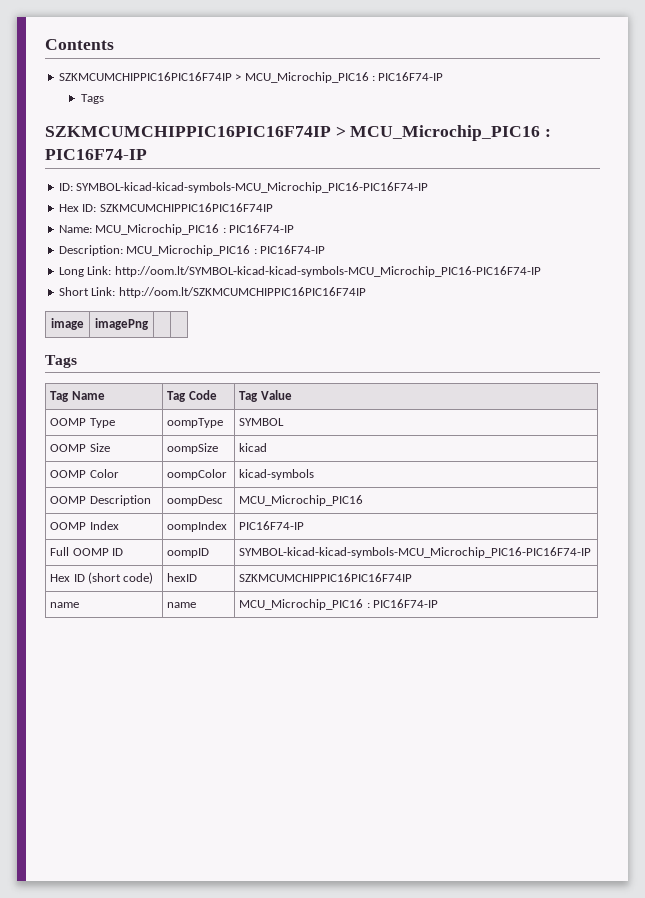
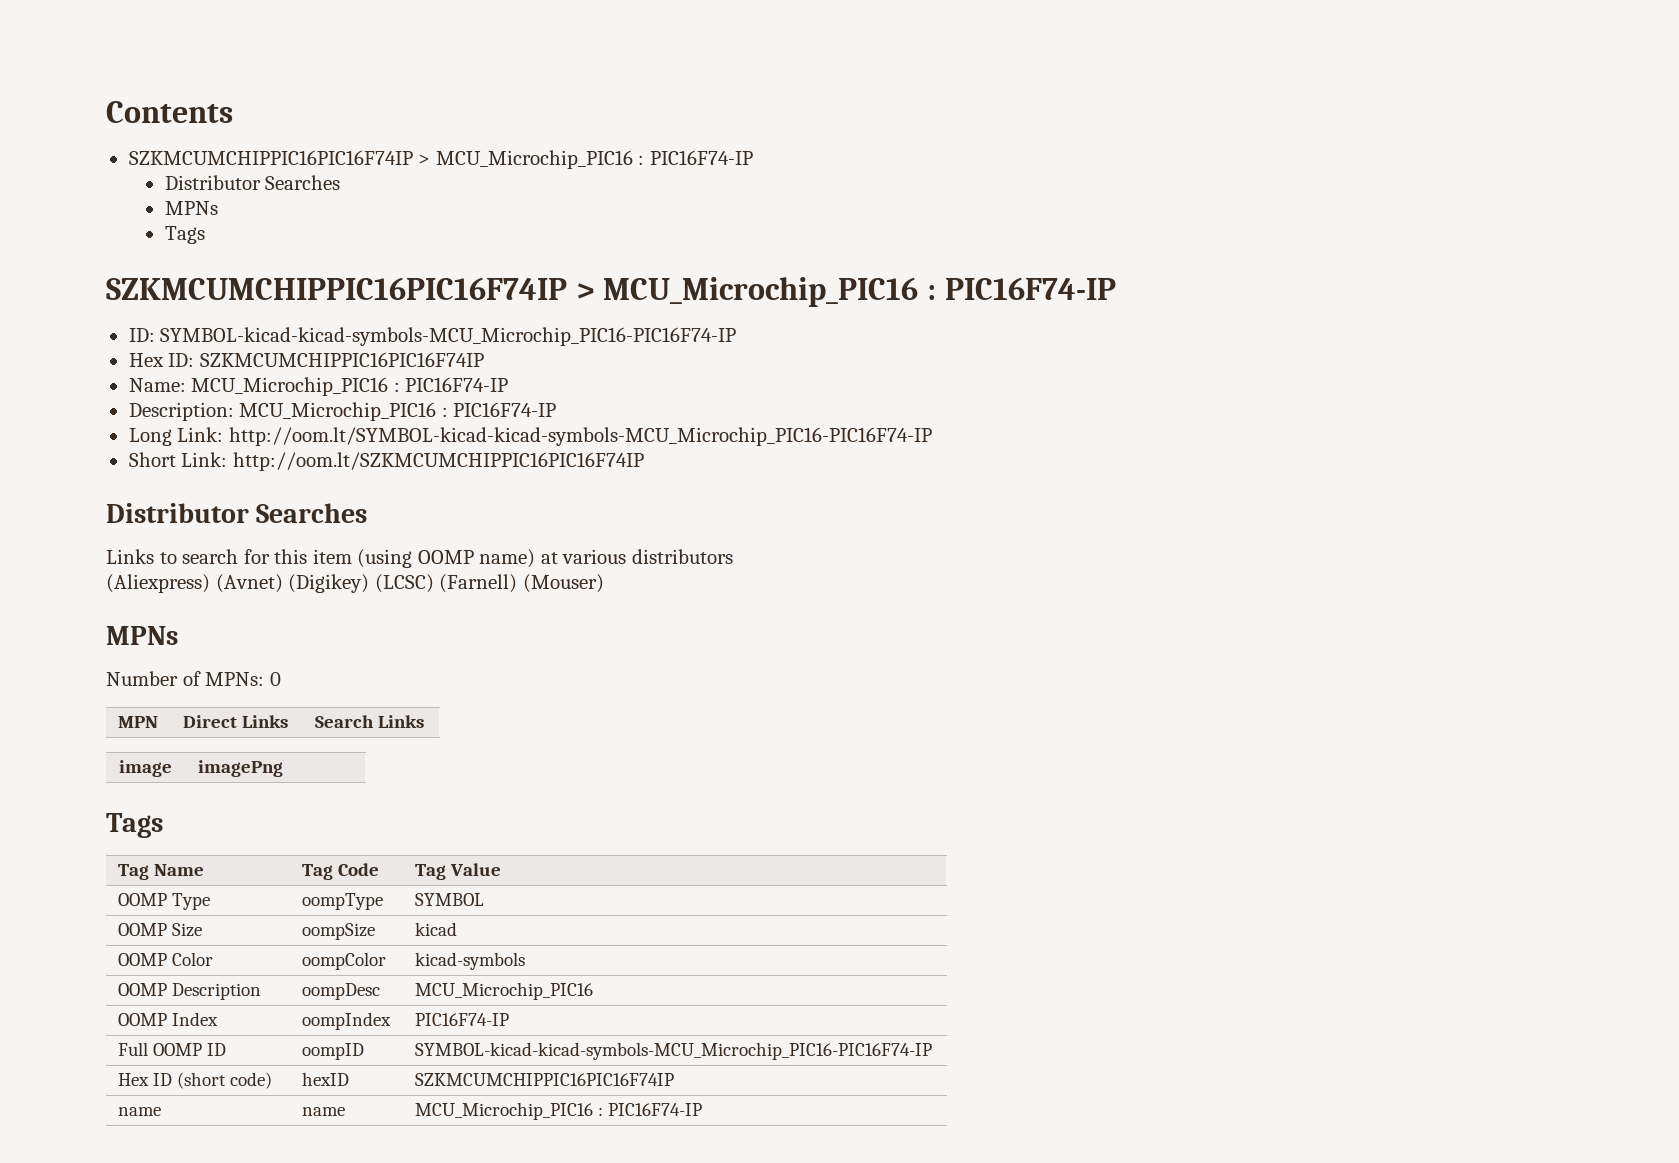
(444, 76) none -> [164,175,341,190] [164,201,218,215] // Distributor Searches // MPNs
(366, 292) none -> [106,503,368,523] [106,549,733,568] [106,574,604,593] [106,626,178,645] [106,671,281,686] [118,716,159,728] [183,715,289,728] [315,715,425,728] // Distributor Searches // Links to search for this item (using OOMP name) at various distributors // (Aliexpress) (Avnet) (Digikey) (LCSC) (Farnell) (Mouser) // MPNs // Number of MPNs: 0 // MPN | Direct Links | Search Links

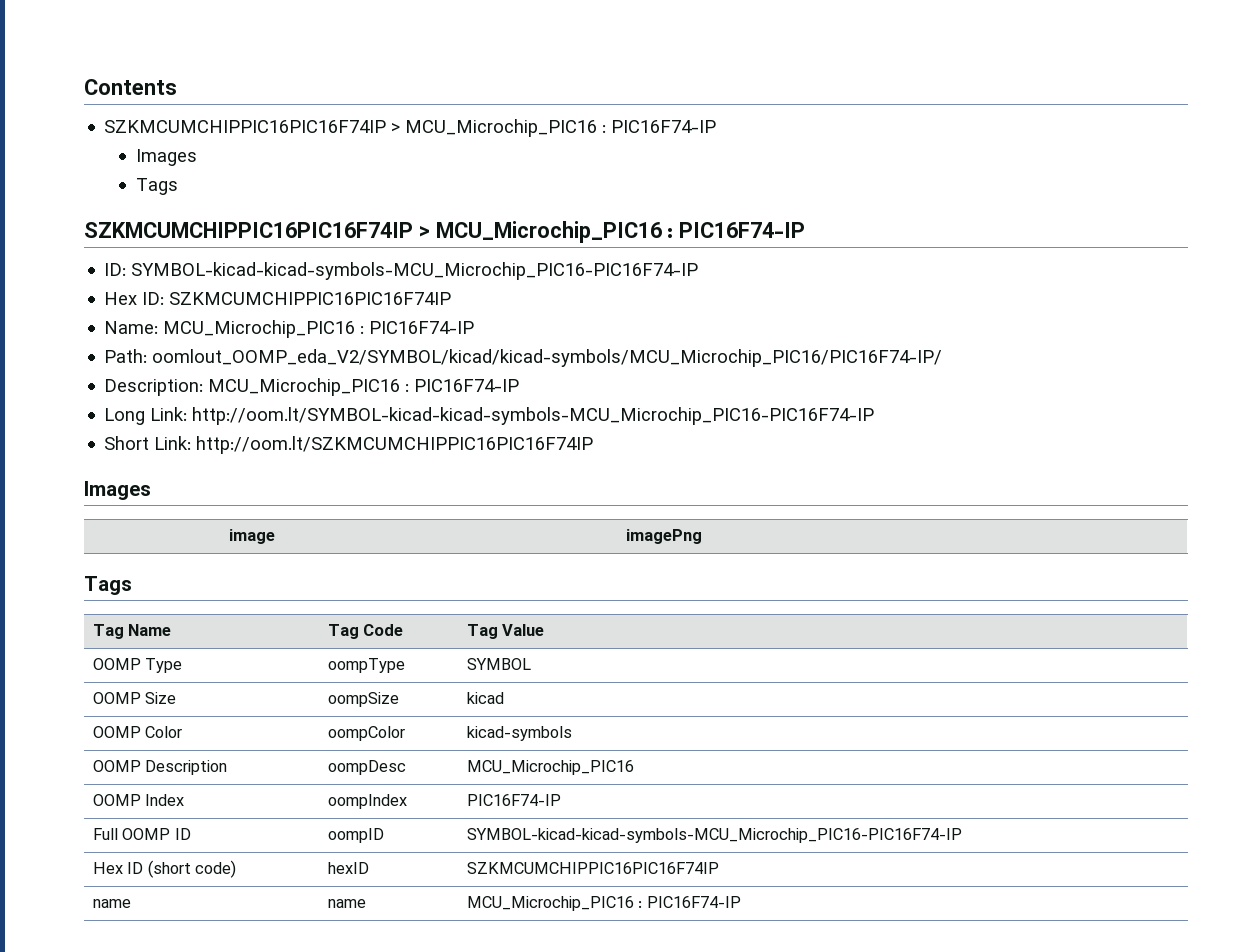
[164,175,341,190] [164,201,218,215] Distributor Searches // MPNs -> [136,149,198,166] Images
(509, 384) none -> [104,349,943,367] // Path: oomlout_OOMP_eda_V2/SYMBOL/kicad/kicad-symbols/MCU_Microchip_PIC16/PIC16F74-IP/
[106,503,368,523] [106,549,733,568] [106,574,604,593] [106,626,178,645] [106,671,281,686] [118,716,159,728] [183,715,289,728] [315,715,425,728] Distributor Searches // Links to search for this item (using OOMP name) at various distributors // (Aliexpress) (Avnet) (Digikey) (LCSC) (Farnell) (Mouser) // MPNs // Number of MPNs: 0 // MPN | Direct Links | Search Links -> [84,481,151,500] Images

